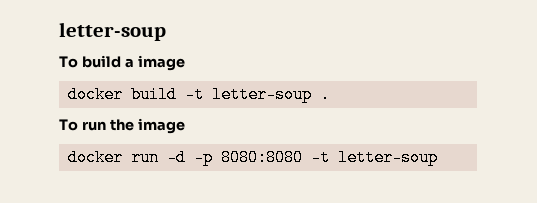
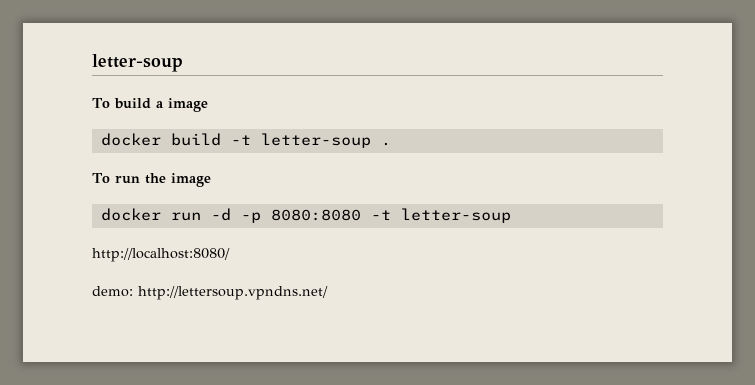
(438, 157) none -> [92,248,230,262] [92,286,328,300] // http://localhost:8080/ // demo: http://lettersoup.vpndns.net/

